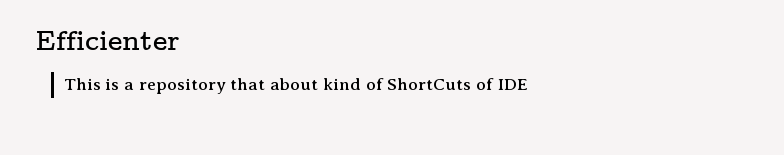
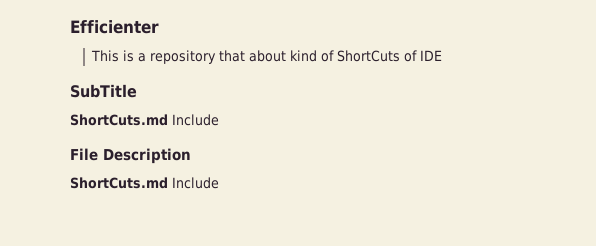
(528, 84) none -> [70,84,137,98] [70,114,219,126] [70,148,191,164] [70,177,219,189] // SubTitle // ShortCuts.md Include // File Description // ShortCuts.md Include

